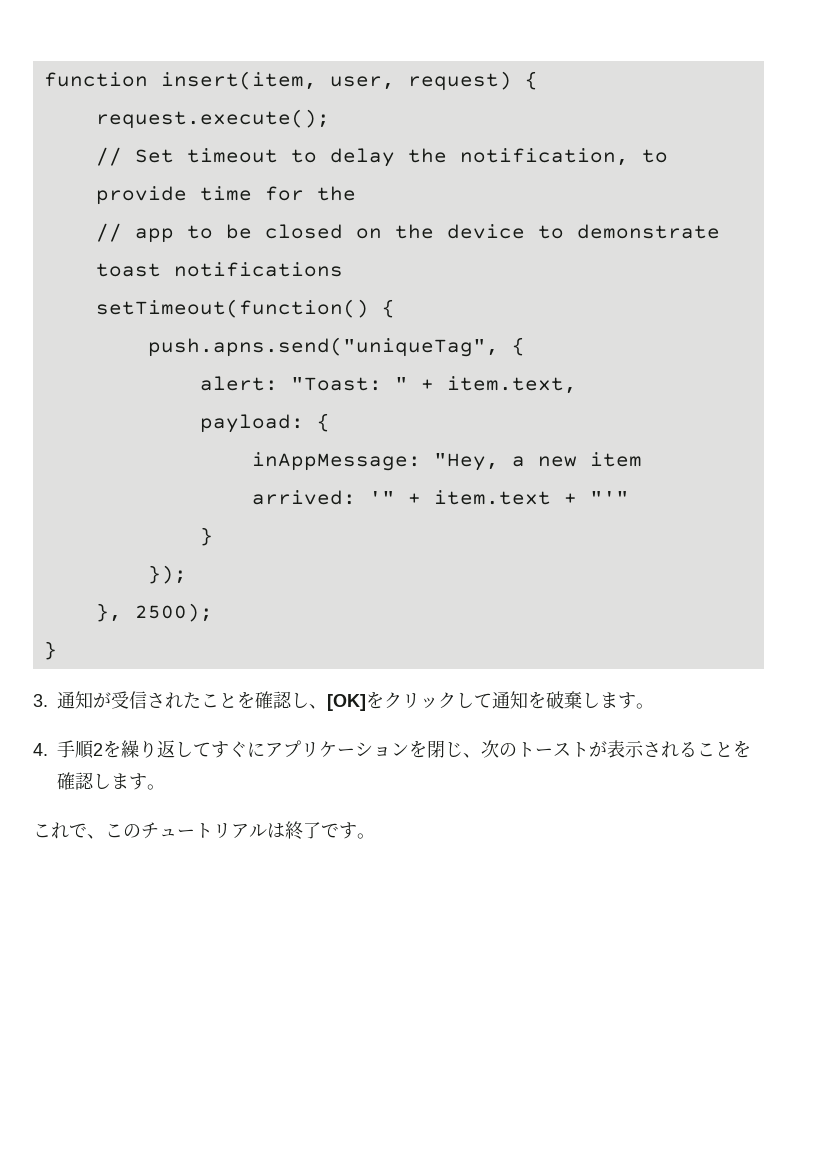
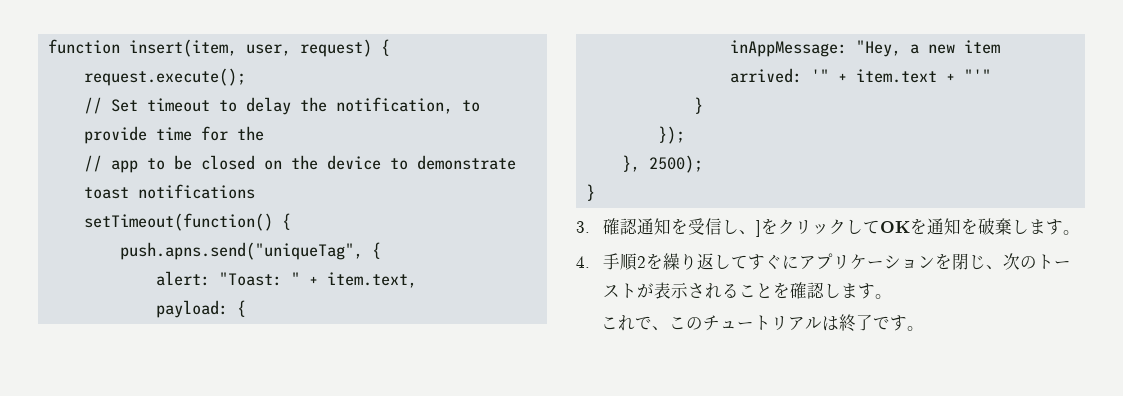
[57,691,366,711] 通知が受信されたことを確認し、[OK] -> [602,218,761,237] 確認通知を受信し、]
(492, 700) none -> [879,218,927,235] OKを

